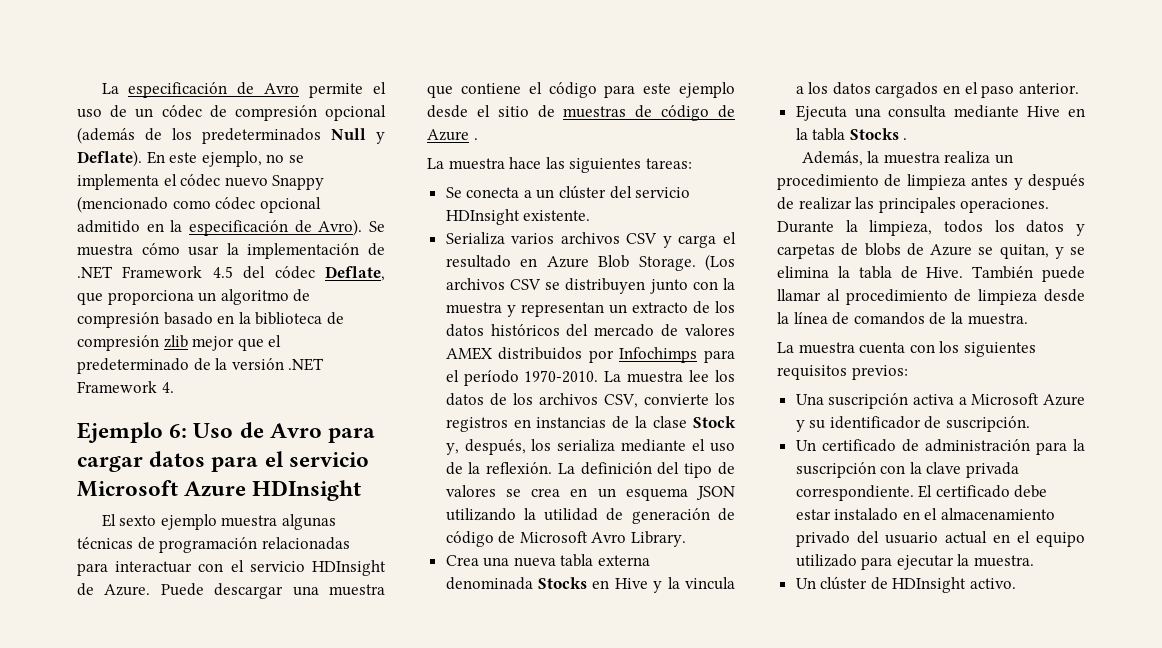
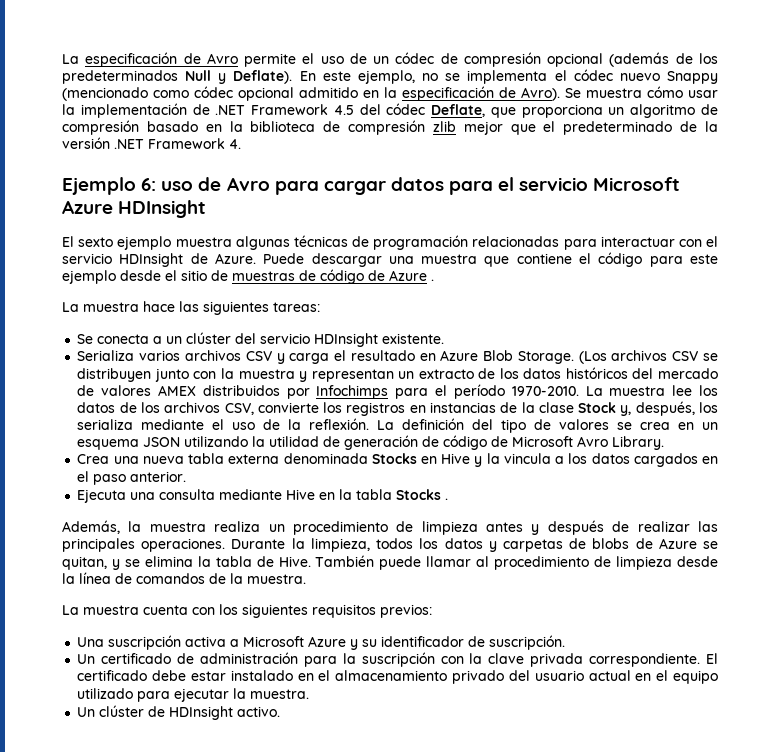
[193,423,234,438] Uso -> [161,181,194,191] uso

